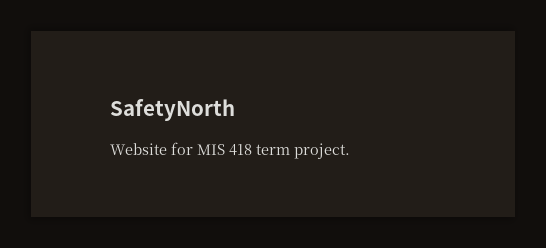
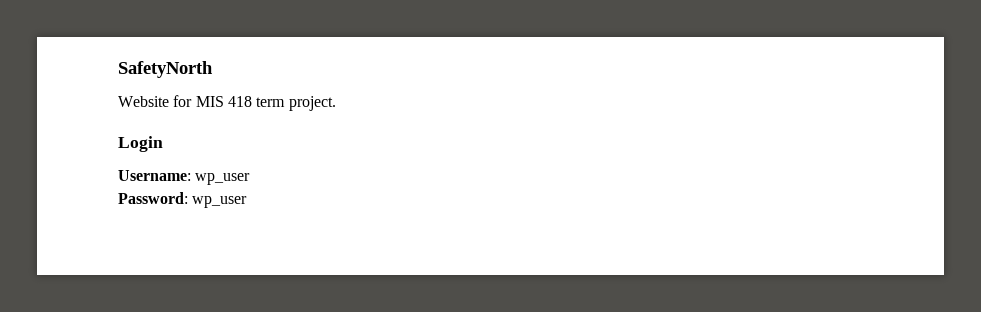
(350, 151) none -> [118,136,163,152] [118,170,251,185] [118,192,248,208] // Login // Username: wp_user // Password: wp_user

